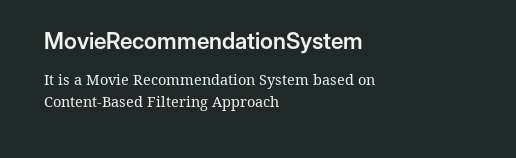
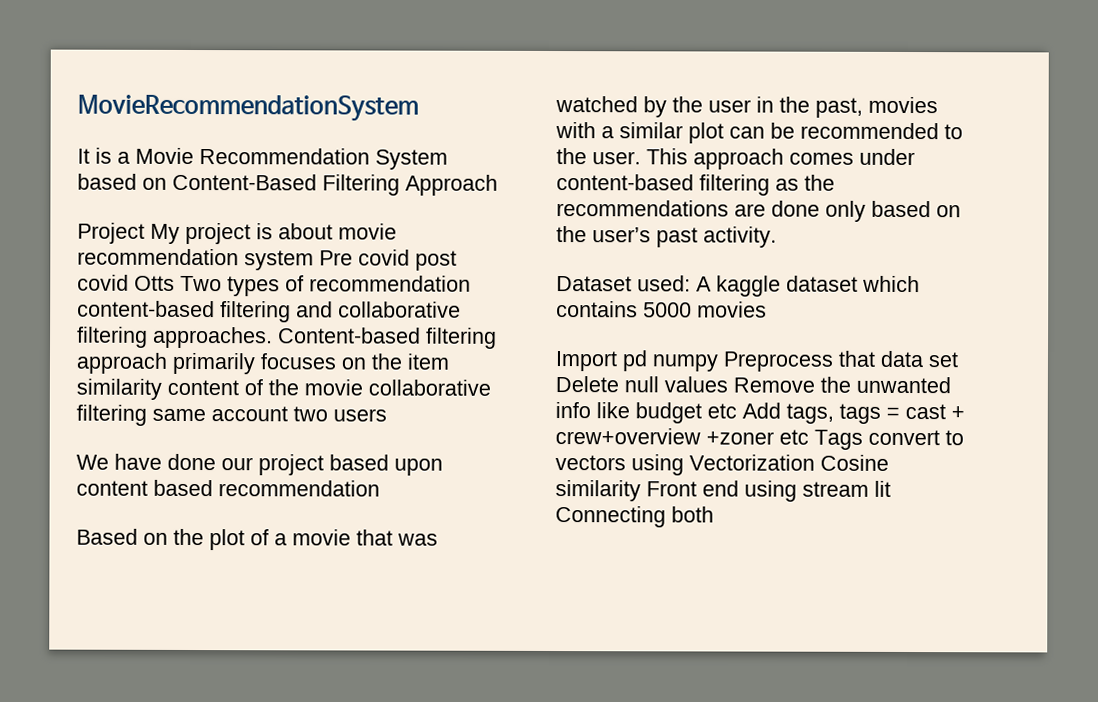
(279, 103) none -> [77,222,397,245] [77,248,457,271] [77,274,471,297] [77,300,461,323] [77,326,497,349] [76,352,449,375] [76,378,491,400] [76,404,387,426] [76,453,443,476] [76,479,380,497] [76,528,438,551] [555,96,938,118] [555,122,963,144] [556,148,915,170] [556,174,835,196] [556,200,961,222] [556,226,777,248] [556,275,920,297] [556,301,767,318] [555,350,958,372] [555,376,951,394] [555,402,965,424] [555,428,964,450] [555,454,889,476] [555,480,891,502] [555,506,714,528] // Project My project is about movie recommendation system Pre covid post covid Otts Two types of recommendation content-based filtering and collaborative filtering approaches. Content-based filtering approach primarily focuses on the item similarity content of the movie collaborative filtering same account two users // We have done our project based upon content based recommendation // Based on the plot of a movie that was watched by the user in the past, movies with a similar plot can be recommended to the user. This approach comes under content-based filtering as the recommendations are done only based on the user’s past activity. // Dataset used: A kaggle dataset which contains 5000 movies // Import pd numpy Preprocess that data set Delete null values Remove the unwanted info like budget etc Add tags, tags = cast + crew+overview +zoner etc Tags convert to vectors using Vectorization Cosine similarity Front end using stream lit Connecting both

